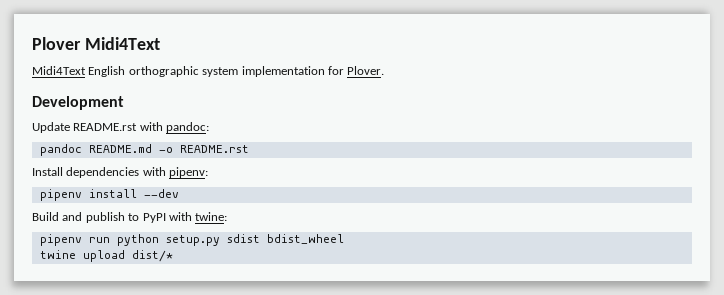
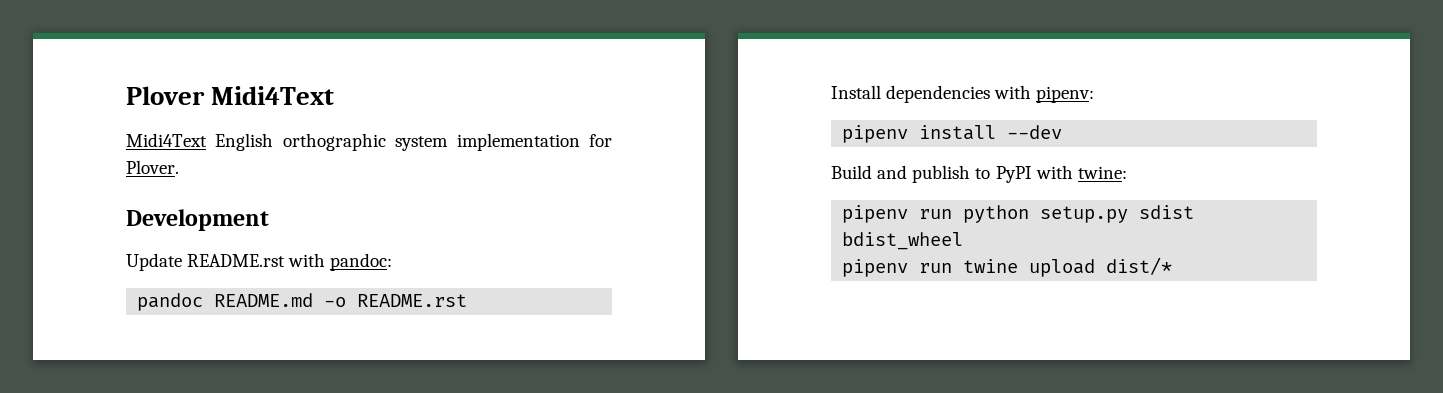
(344, 239) none -> [842,259,953,277] pipenv run

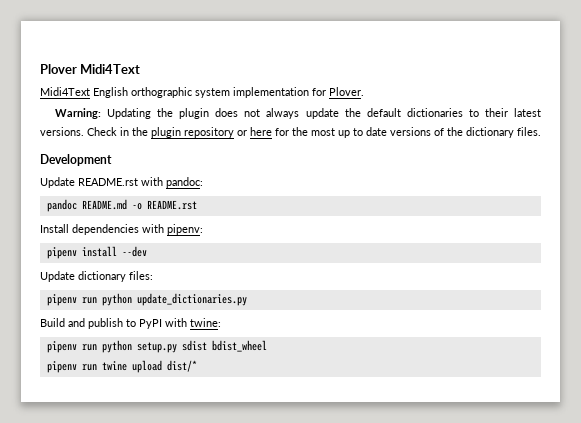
(179, 167) none -> [55,108,542,119] [40,127,541,138] // Warning: Updating the plugin does not always update the default dictionaries to their latest versions. Check in the plugin repository or here for the most up to date versions of the dictionary files.
(1063, 132) none -> [40,271,153,282] [46,293,247,306] // Update dictionary files: // pipenv run python update_dictionaries.py

